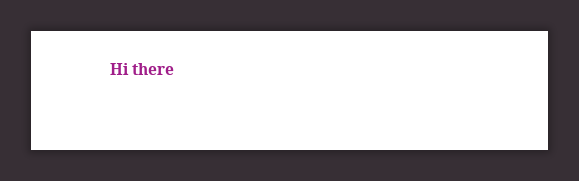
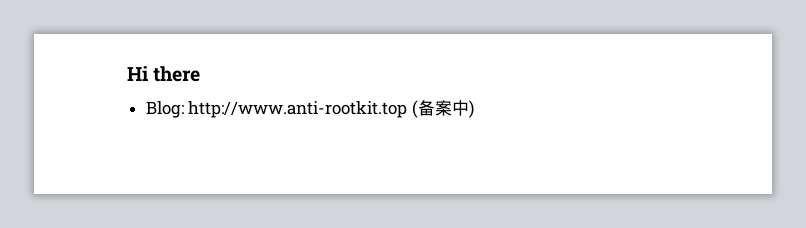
(175, 69) none -> [145,100,474,118] // Blog: http://www.anti-rootkit.top (备案中)

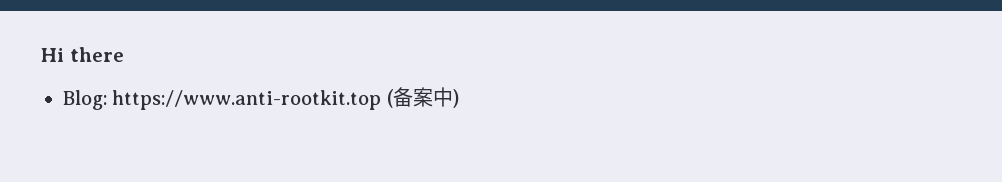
[188,101,408,118] http://www.anti-rootkit.top -> [112,90,382,110] https://www.anti-rootkit.top

